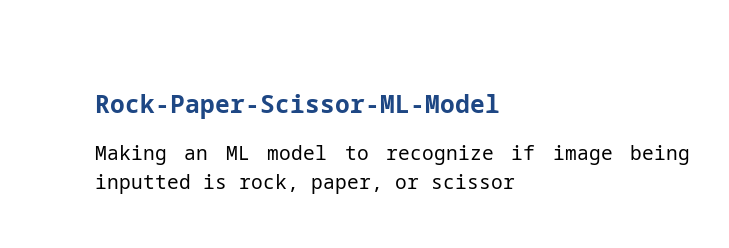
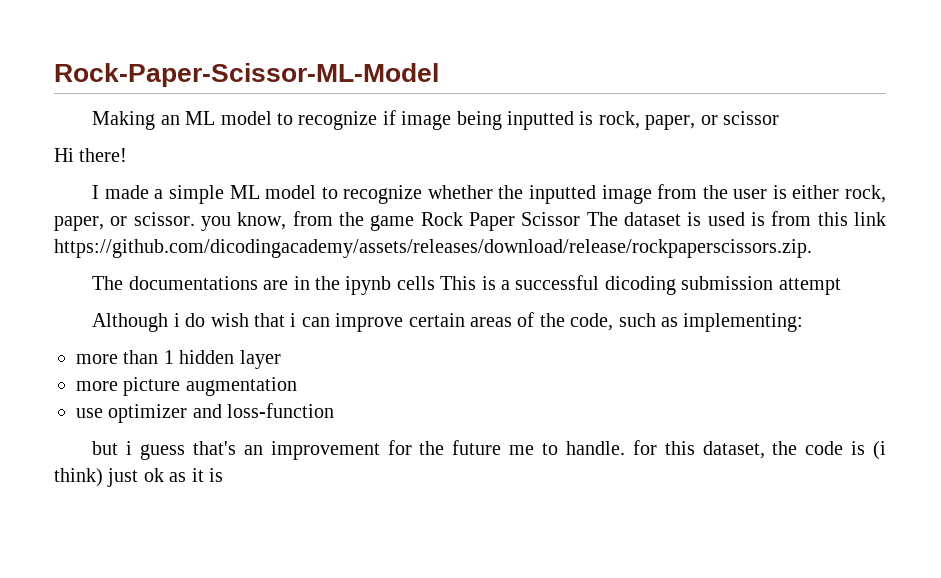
(515, 181) none -> [54,148,128,162] [92,184,886,204] [54,211,887,231] [54,239,812,258] [92,275,841,295] [92,312,804,332] [76,350,281,369] [76,377,297,396] [76,403,335,423] [92,440,886,460] [54,468,224,487] // Hi there! // I made a simple ML model to recognize whether the inputted image from the user is either rock, paper, or scissor. you know, from the game Rock Paper Scissor The dataset is used is from this link https://github.com/dicodingacademy/assets/releases/download/release/rockpaperscissors.zip. // The documentations are in the ipynb cells This is a successful dicoding submission attempt // Although i do wish that i can improve certain areas of the code, such as implementing: // more than 1 hidden layer // more picture augmentation // use optimizer and loss-function // but i guess that's an improvement for the future me to handle. for this dataset, the code is (i think) just ok as it is

